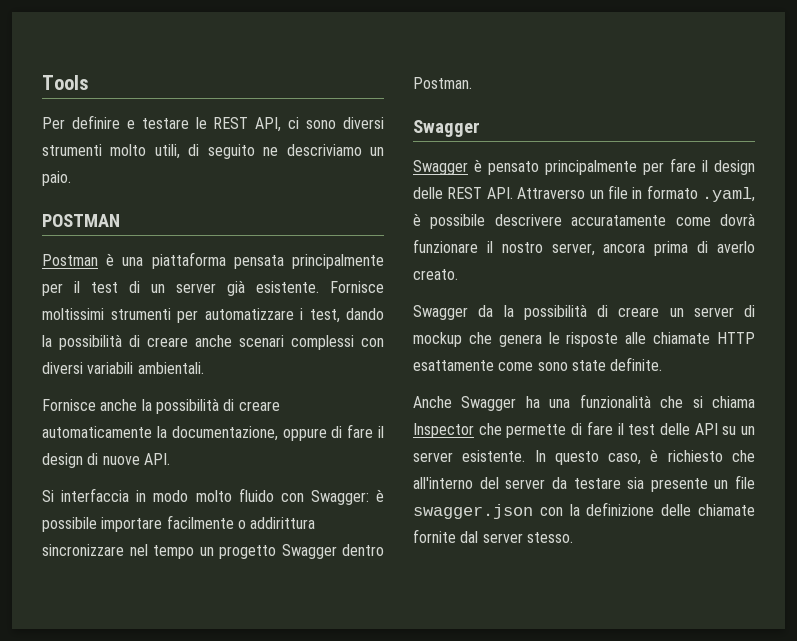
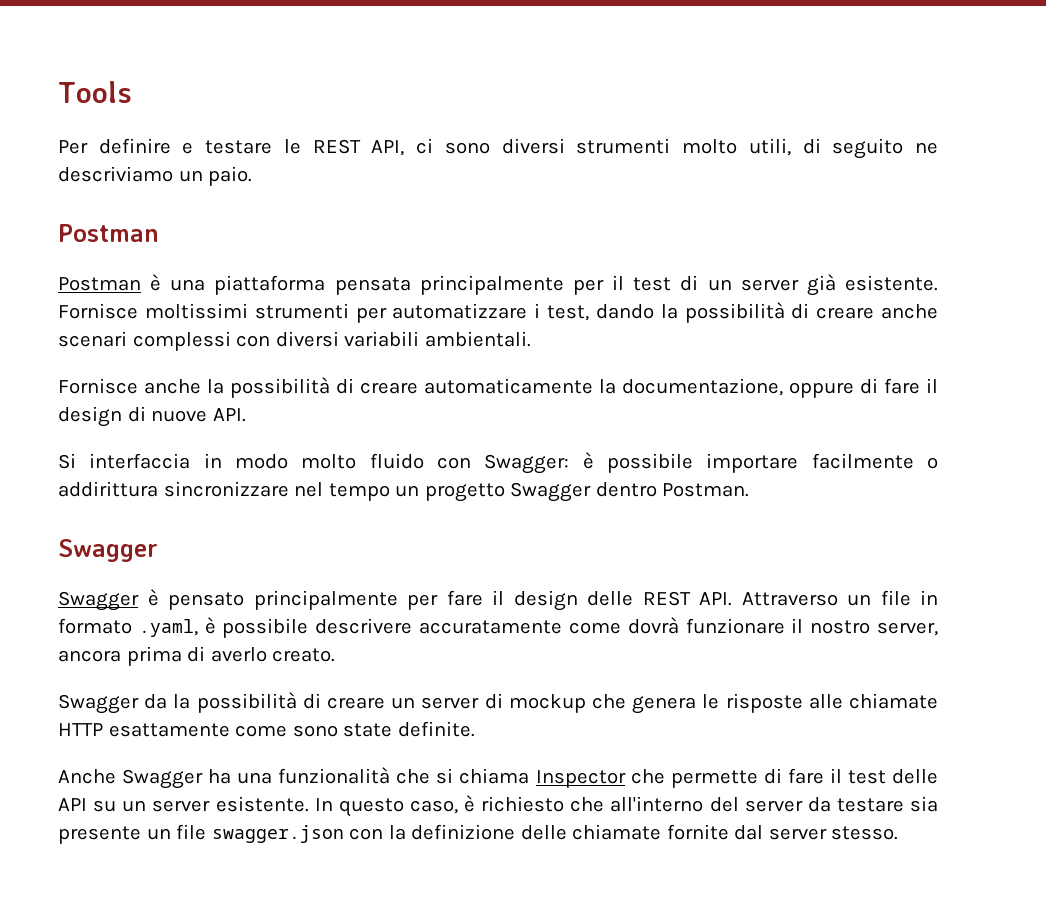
[42,214,120,227] POSTMAN -> [58,224,159,242] Postman

